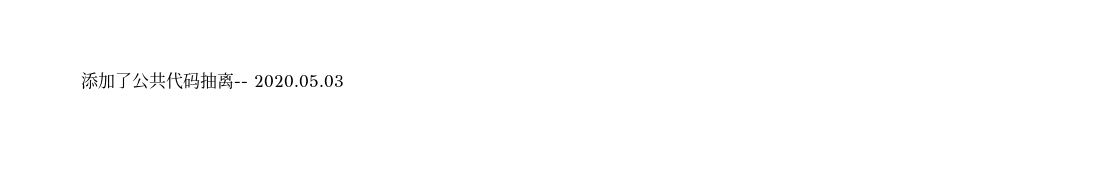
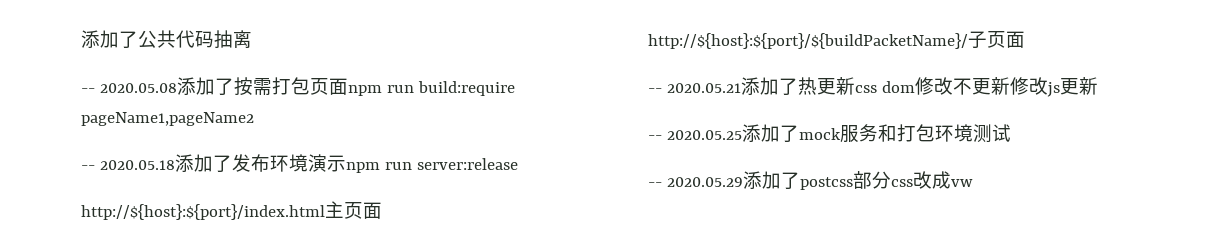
[234,75,344,88] -- 2020.05.03 -> [81,77,515,96] [81,112,254,126] [81,154,518,173] [81,201,382,220] [648,31,1025,49] [648,77,1098,97] [648,124,1011,143] [648,171,973,190] // -- 2020.05.08添加了按需打包页面npm run build:require pageName1,pageName2 // -- 2020.05.18添加了发布环境演示npm run server:release // http://${host}:${port}/index.html主页面http://${host}:${port}/${buildPacketName}/子页面 // -- 2020.05.21添加了热更新css dom修改不更新修改js更新 // -- 2020.05.25添加了mock服务和打包环境测试 // -- 2020.05.29添加了postcss部分css改成vw

